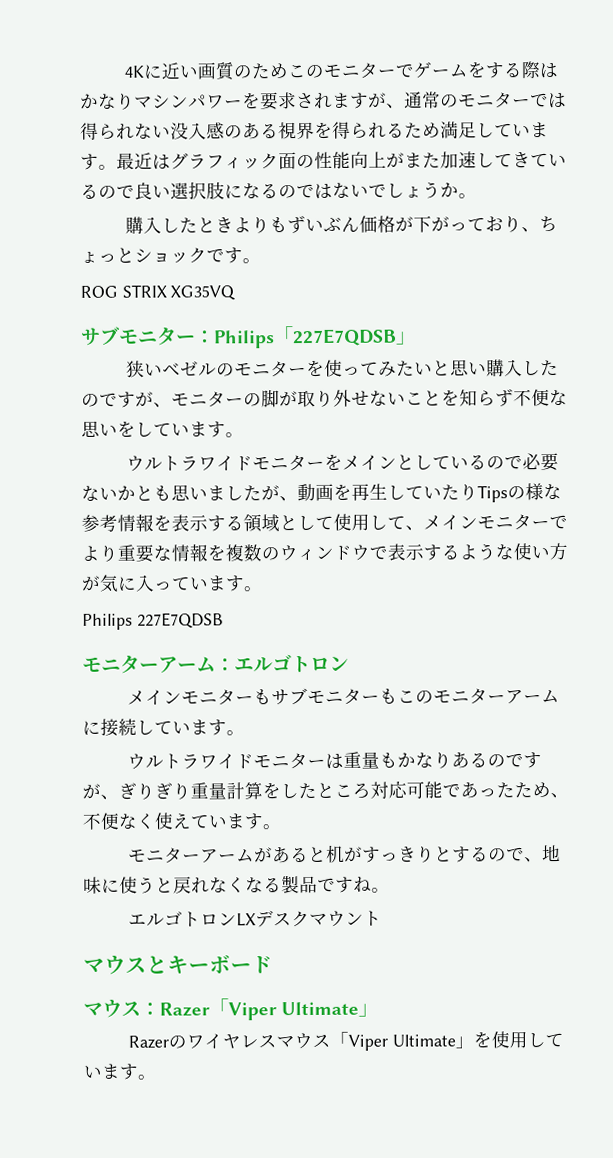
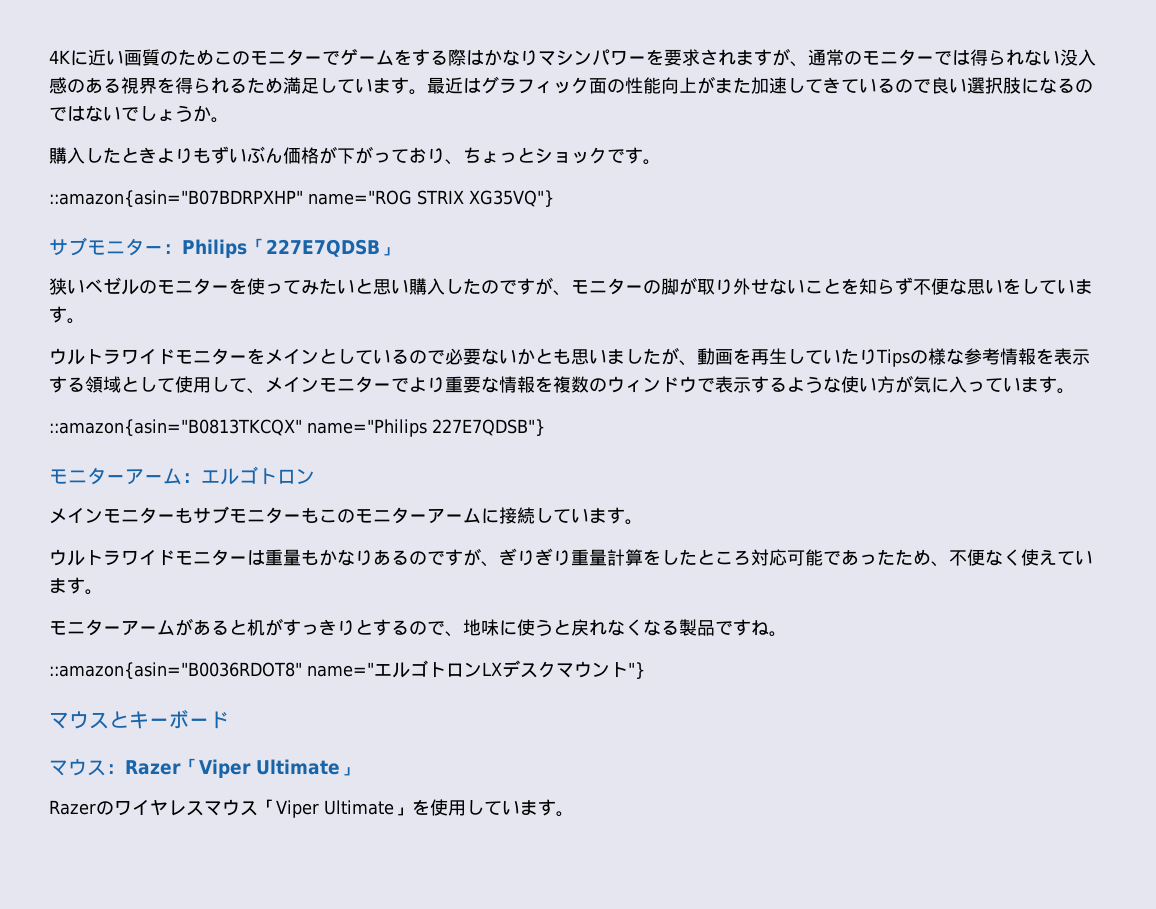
[80,284,237,301] ROG STRIX XG35VQ -> [49,190,554,207] ::amazon{asin="B07BDRPXHP" name="ROG STRIX XG35VQ"}
[82,612,224,630] Philips 227E7QDSB -> [49,419,545,437] ::amazon{asin="B0813TKCQX" name="Philips 227E7QDSB"}
(390, 890) none -> [49,662,374,679] ::amazon{asin="B0036RDOT8" name="
(383, 918) none -> [628,662,645,679] "}

